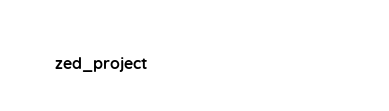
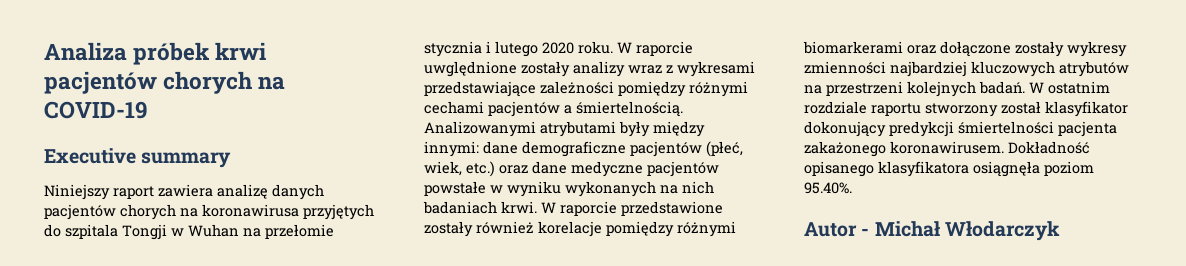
[55,57,148,72] zed_project -> [44,42,267,65] [44,71,286,94] [44,101,148,119] [44,148,232,168] [44,184,324,200] [44,204,374,220] [44,224,334,240] [424,41,693,57] [424,61,755,77] [424,81,748,97] [424,101,683,117] [424,121,705,137] [424,141,743,157] [424,161,719,177] [424,181,714,197] [423,201,723,216] [424,221,736,237] [803,41,1127,57] [804,61,1129,77] [804,81,1110,97] [804,101,1128,117] [804,121,1117,137] [804,141,1090,157] [804,161,1094,177] [804,182,852,194] [804,221,1060,241] Analiza próbek krwi pacjentów chorych na COVID-19 // Executive summary // Niniejszy raport zawiera analizę danych pacjentów chorych na koronawirusa przyjętych do szpitala Tongji w Wuhan na przełomie stycznia i lutego 2020 roku. W raporcie uwględnione zostały analizy wraz z wykresami przedstawiające zależności pomiędzy różnymi cechami pacjentów a śmiertelnością. Analizowanymi atrybutami były między innymi: dane demograficzne pacjentów (płeć, wiek, etc.) oraz dane medyczne pacjentów powstałe w wyniku wykonanych na nich badaniach krwi. W raporcie przedstawione zostały również korelacje pomiędzy różnymi biomarkerami oraz dołączone zostały wykresy zmienności najbardziej kluczowych atrybutów na przestrzeni kolejnych badań. W ostatnim rozdziale raportu stworzony został klasyfikator dokonujący predykcji śmiertelności pacjenta zakażonego koronawirusem. Dokładność opisanego klasyfikatora osiągnęła poziom 95.40%. // Autor - Michał Włodarczyk

